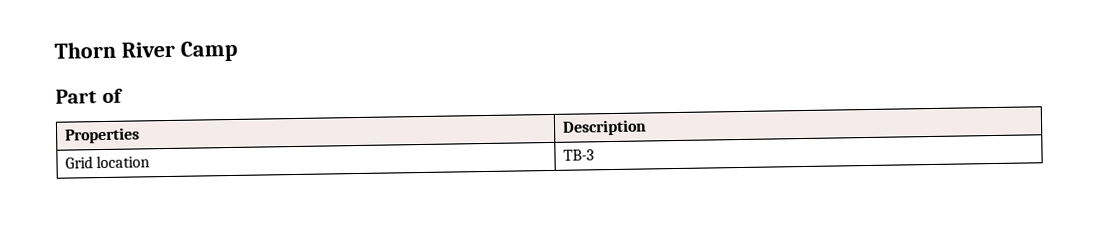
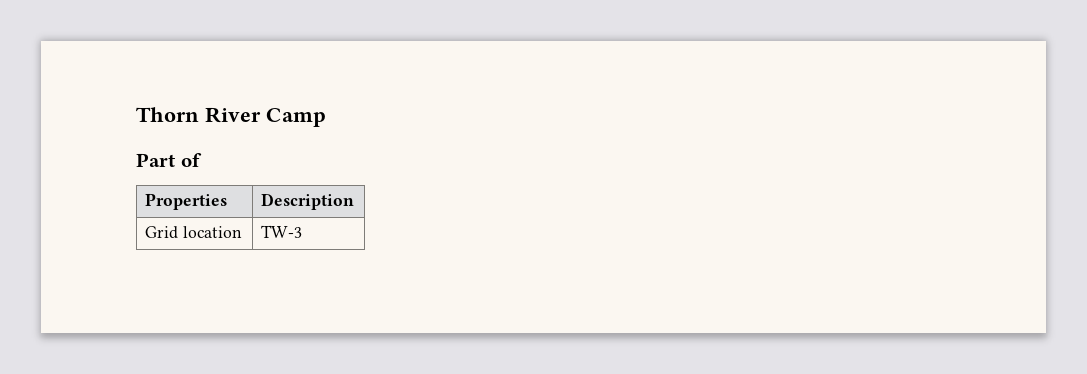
[562,149,594,161] TB-3 -> [261,225,303,238] TW-3

